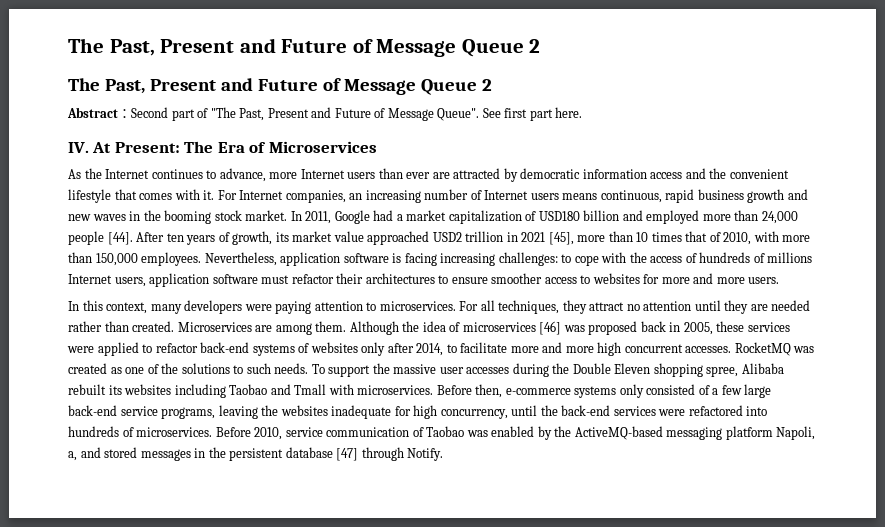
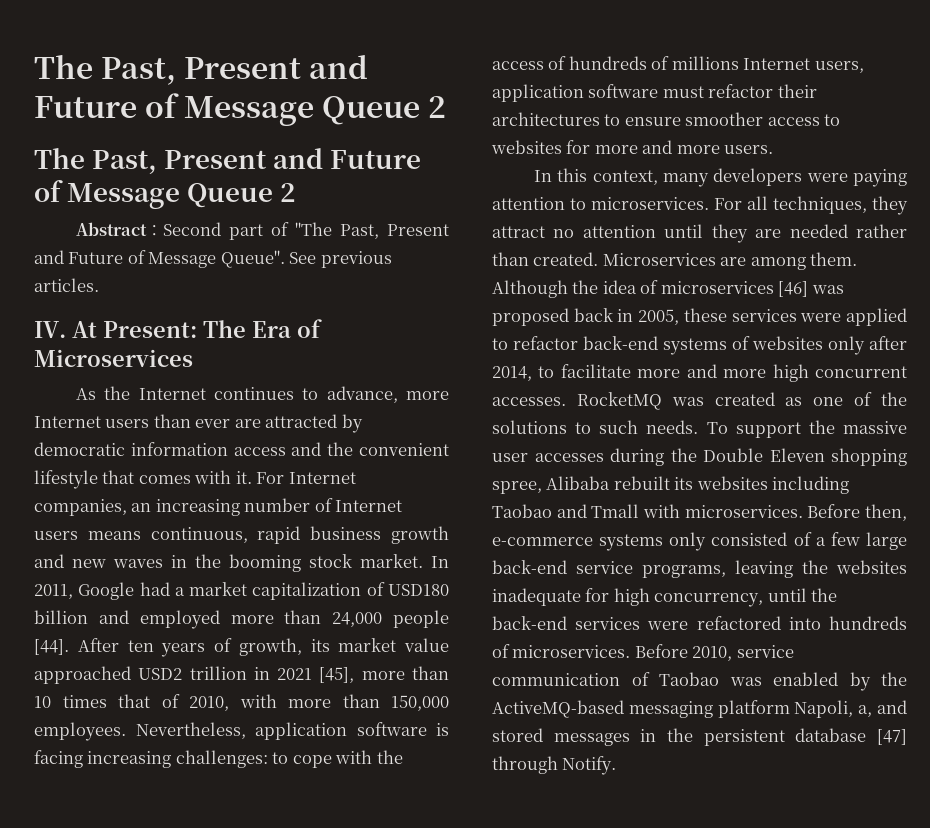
[504,107,583,121] first part here. -> [320,251,392,268] [34,278,99,292] previous articles.

